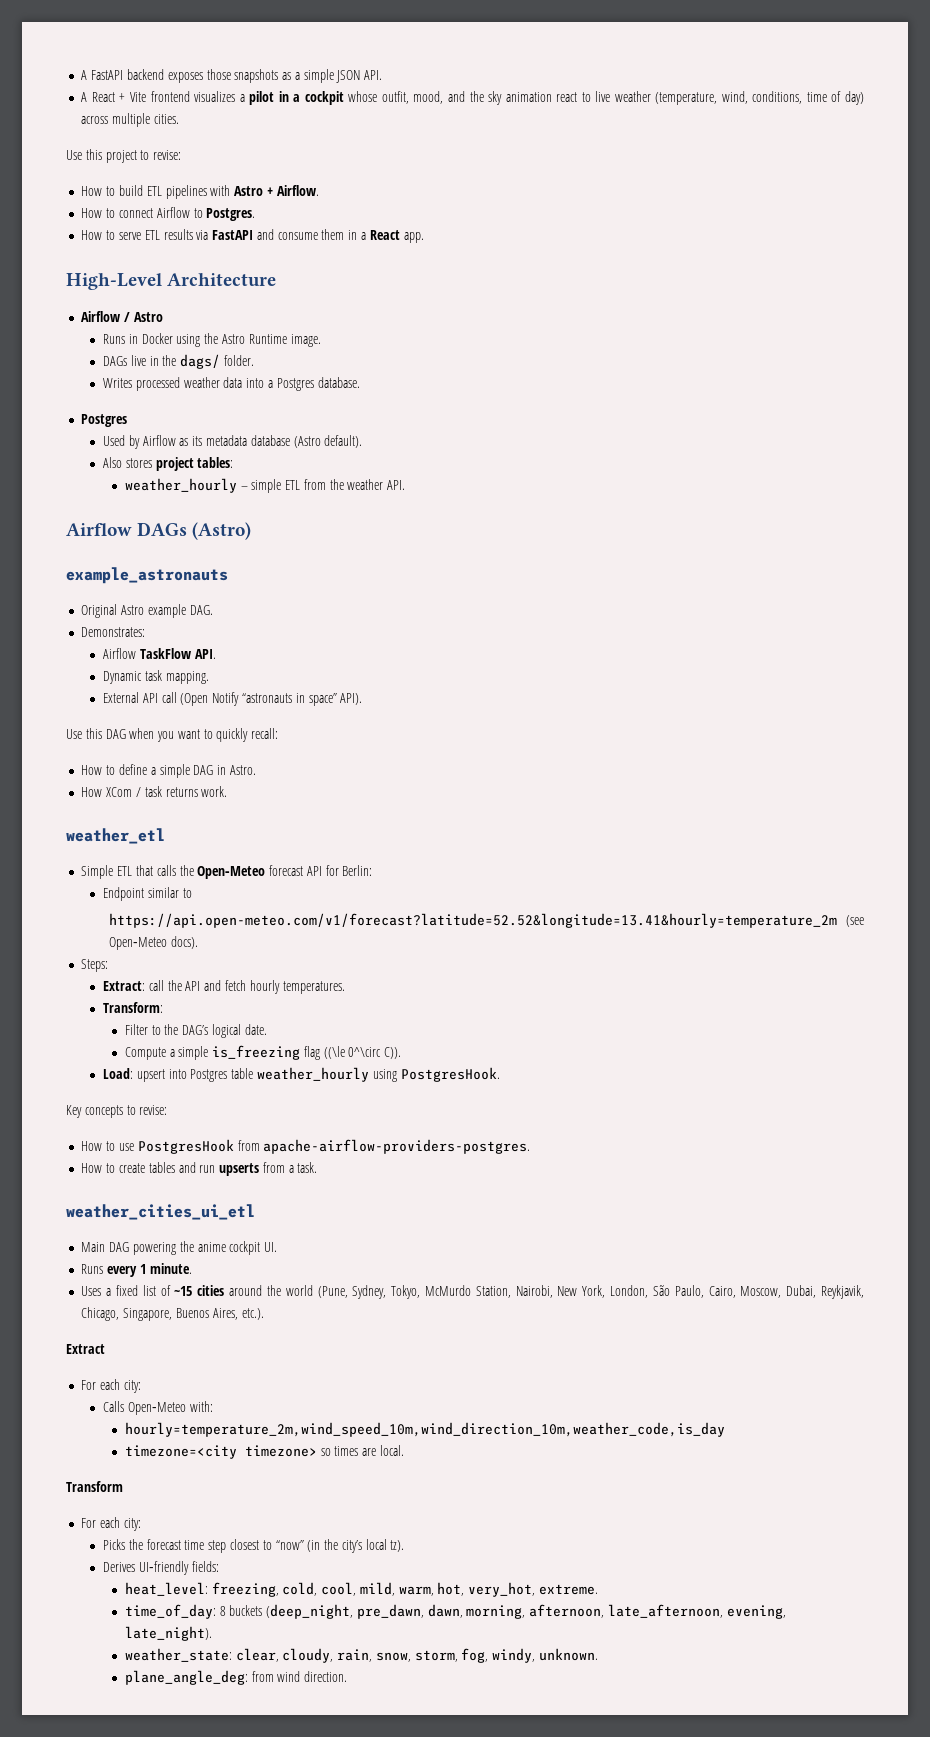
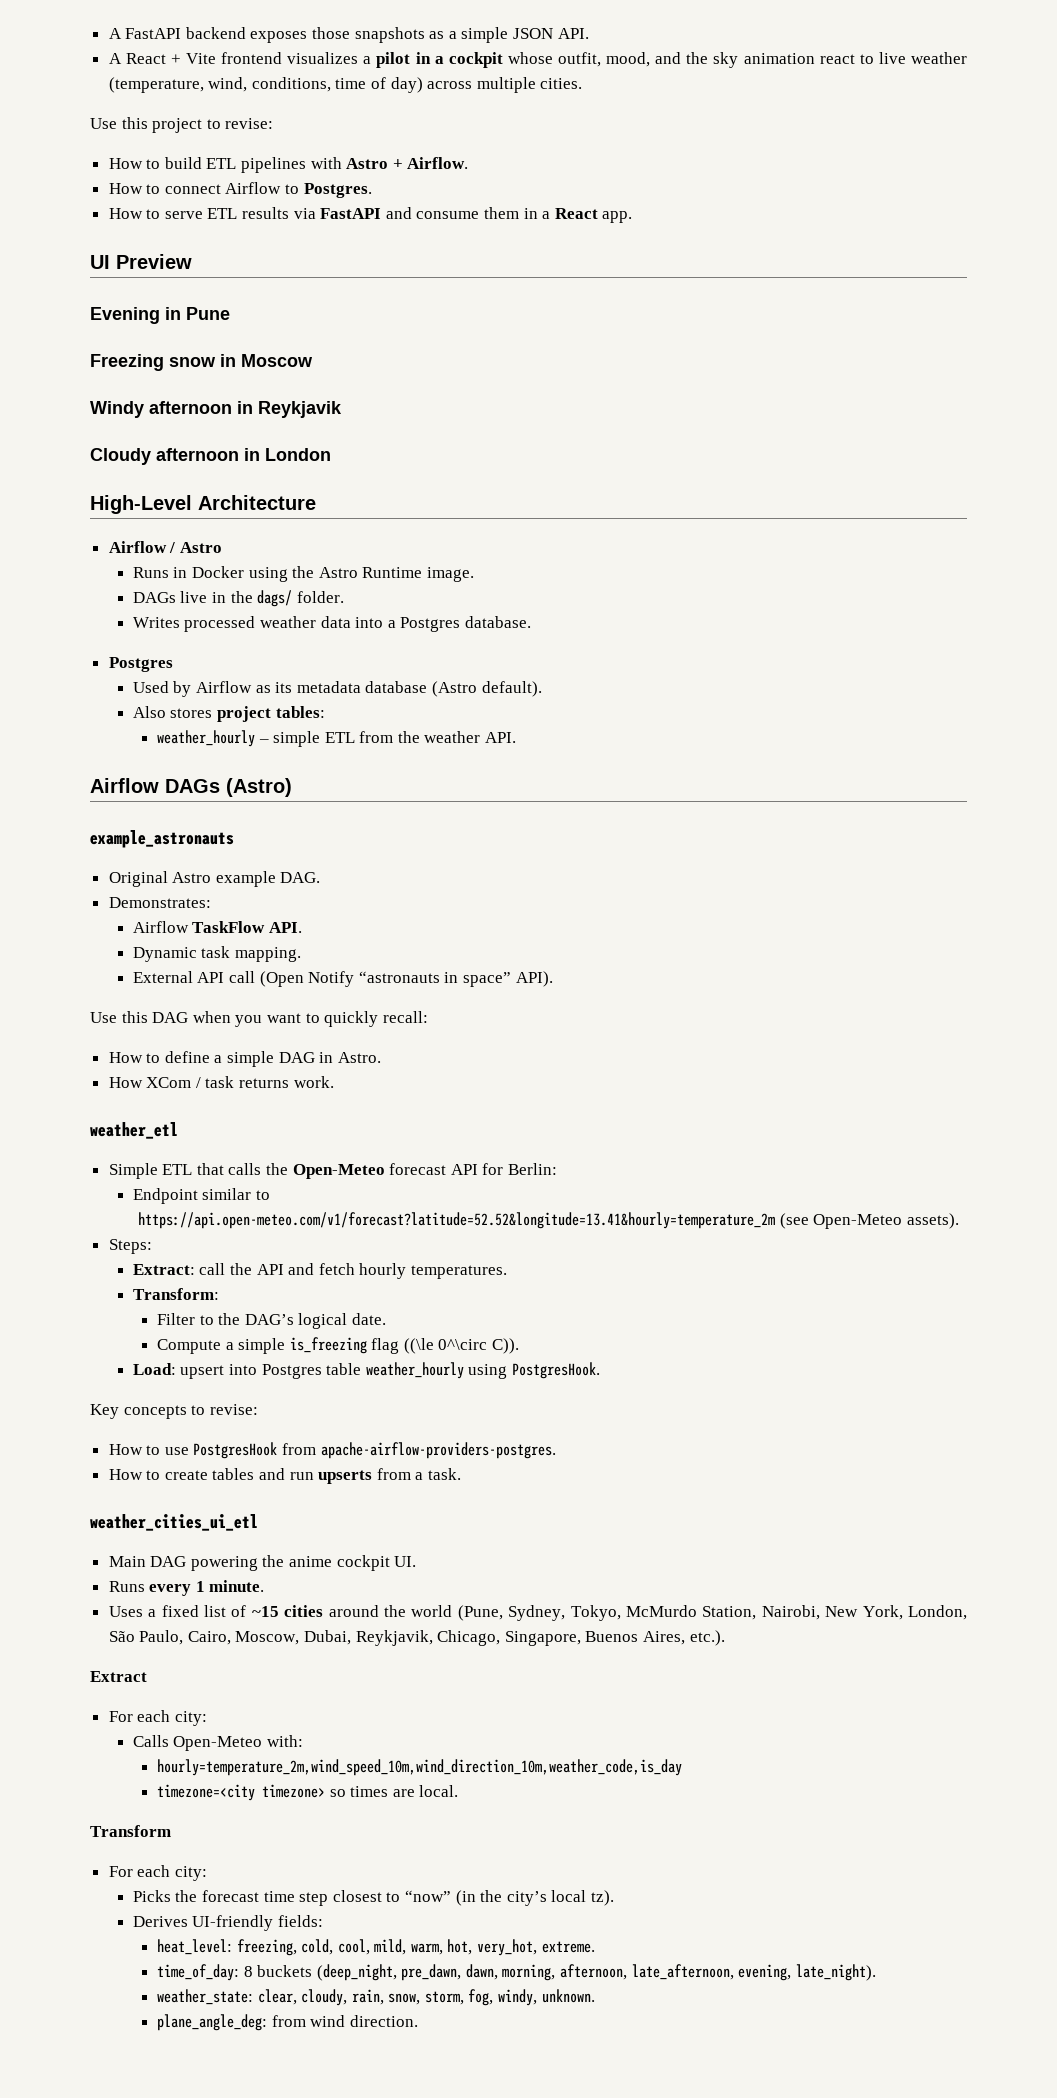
(424, 237) none -> [90,254,192,269] [90,307,230,324] [90,354,313,371] [90,401,342,418] [90,448,331,465] // UI Preview // Evening in Pune // Freezing snow in Moscow // Windy afternoon in Reykjavik // Cloudy afternoon in London
[171,936,199,949] docs). -> [906,1213,959,1229] assets).

